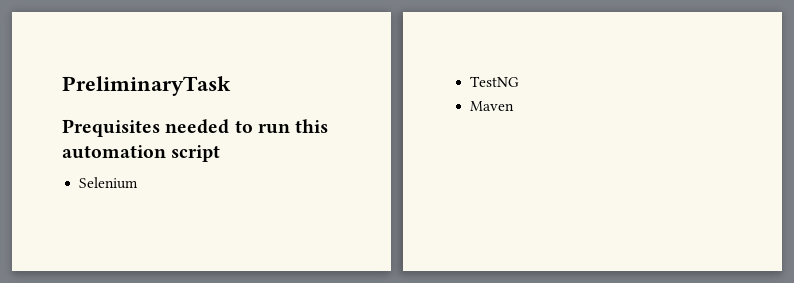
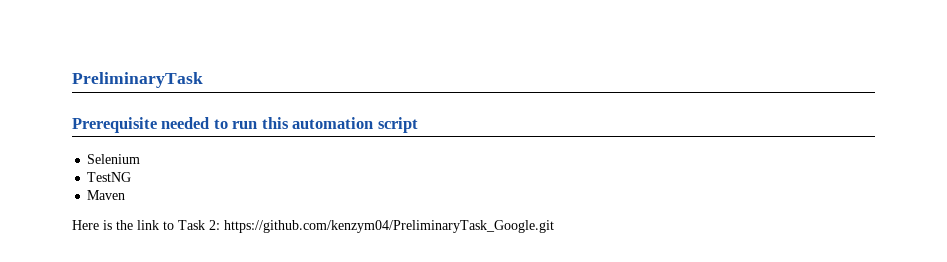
[62,119,160,137] Prequisites -> [72,117,157,133] Prerequisite
(515, 106) none -> [72,220,554,233] // Here is the link to Task 2: https://github.com/kenzym04/PreliminaryTask_Google.git

